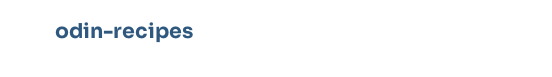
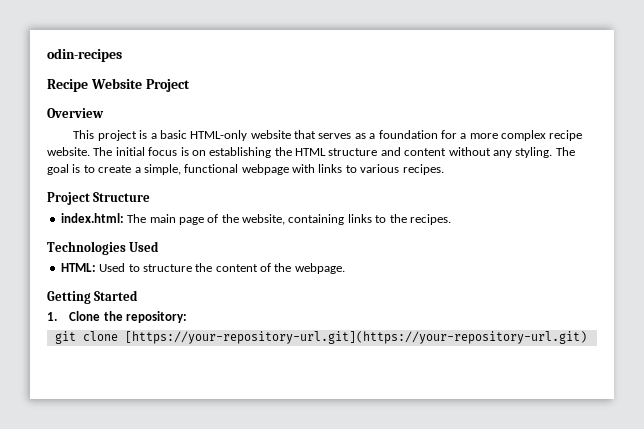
(193, 32) none -> [47,78,190,92] [47,108,104,118] [73,130,583,141] [47,147,575,158] [47,164,444,175] [47,192,151,205] [60,213,451,225] [47,241,160,255] [60,263,345,274] [47,290,139,304] [47,311,188,323] [54,331,587,344] // Recipe Website Project // Overview // This project is a basic HTML-only website that serves as a foundation for a more complex recipe website. The initial focus is on establishing the HTML structure and content without any styling. The goal is to create a simple, functional webpage with links to various recipes. // Project Structure // index.html: The main page of the website, containing links to the recipes. // Technologies Used // HTML: Used to structure the content of the webpage. // Getting Started // 1. Clone the repository: // git clone [https://your-repository-url.git](https://your-repository-url.git)

